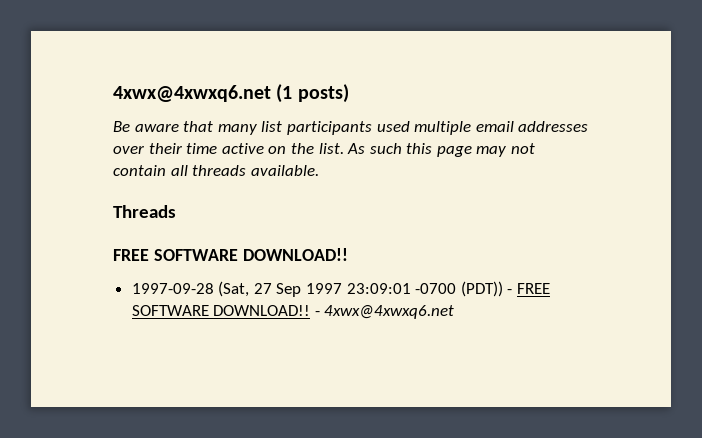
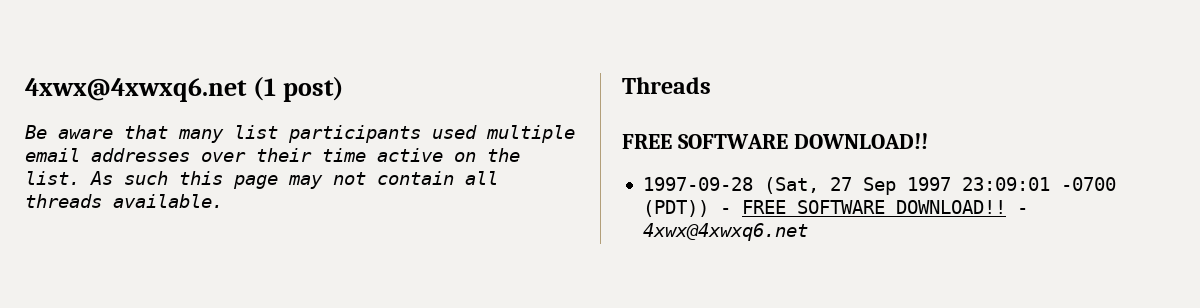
[297,84,349,103] posts) -> [282,77,344,102] post)

